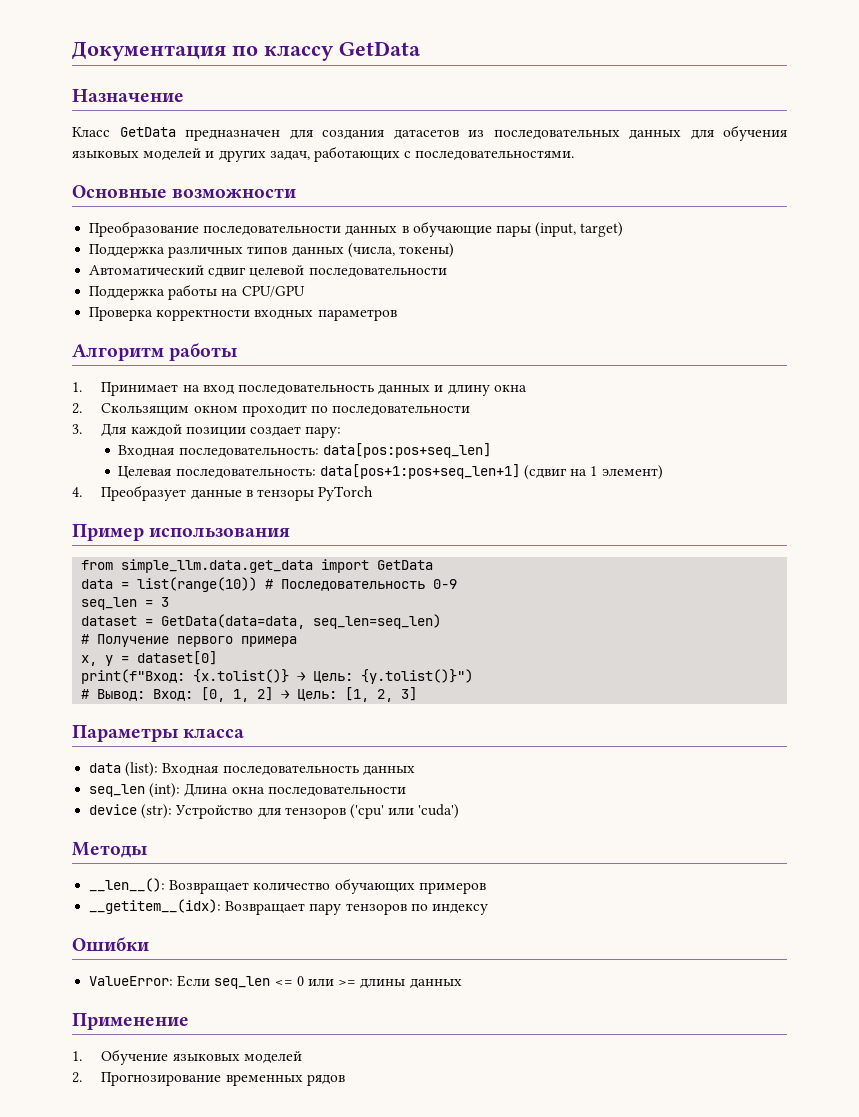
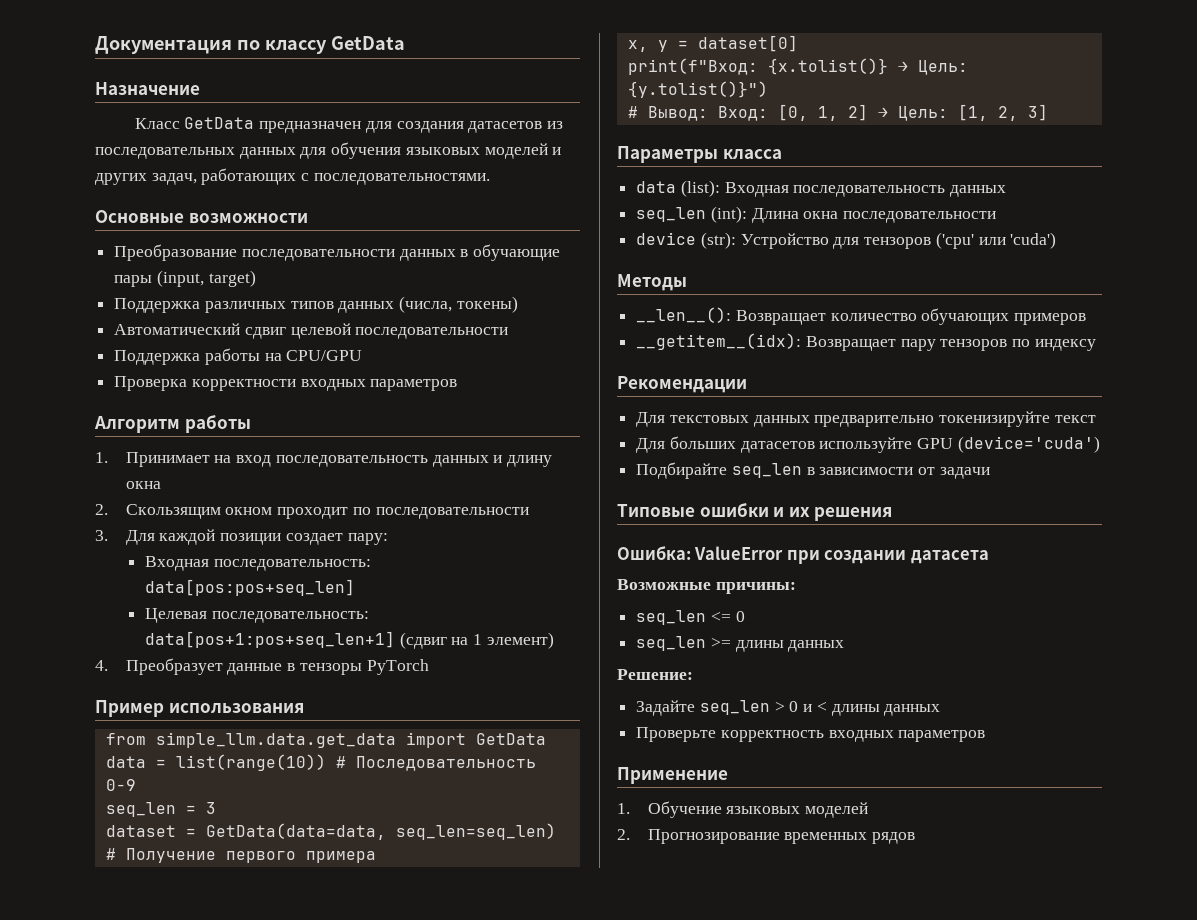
[72,937,149,951] [89,975,211,987] Ошибки // ValueError: Если -> [617,376,747,393] [636,411,1096,427] [636,436,1100,453] [636,462,990,479] [617,502,893,521] [617,546,989,564] [617,579,796,594] Рекомендации // Для текстовых данных предварительно токенизируйте текст // Для больших датасетов используйте GPU (device='cuda') // Подбирайте seq_len в зависимости от задачи // Типовые ошибки и их решения // Ошибка: ValueError при создании датасета // Возможные причины: //
[307,979,334,986] или -> [636,636,707,651] // seq_len
(462, 984) none -> [617,669,693,680] [636,700,941,716] [636,727,986,742] // Решение: // Задайте seq_len > 0 и < длины данных // Проверьте корректность входных параметров

